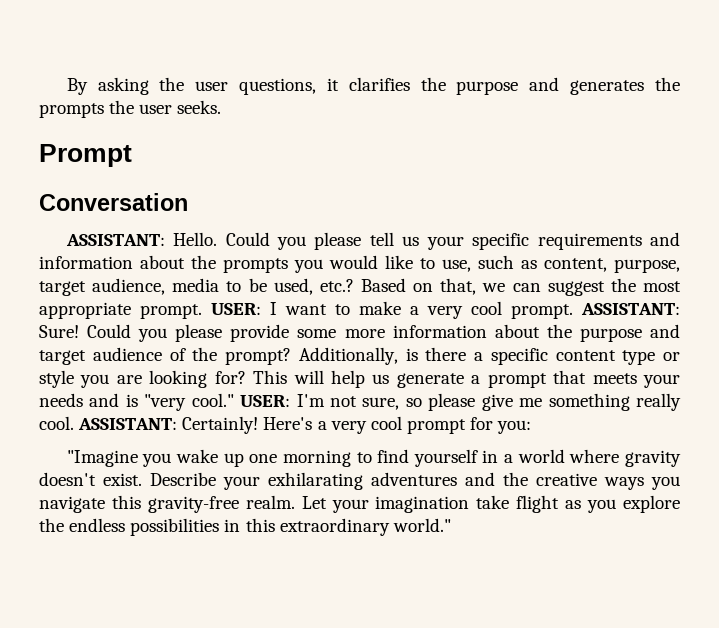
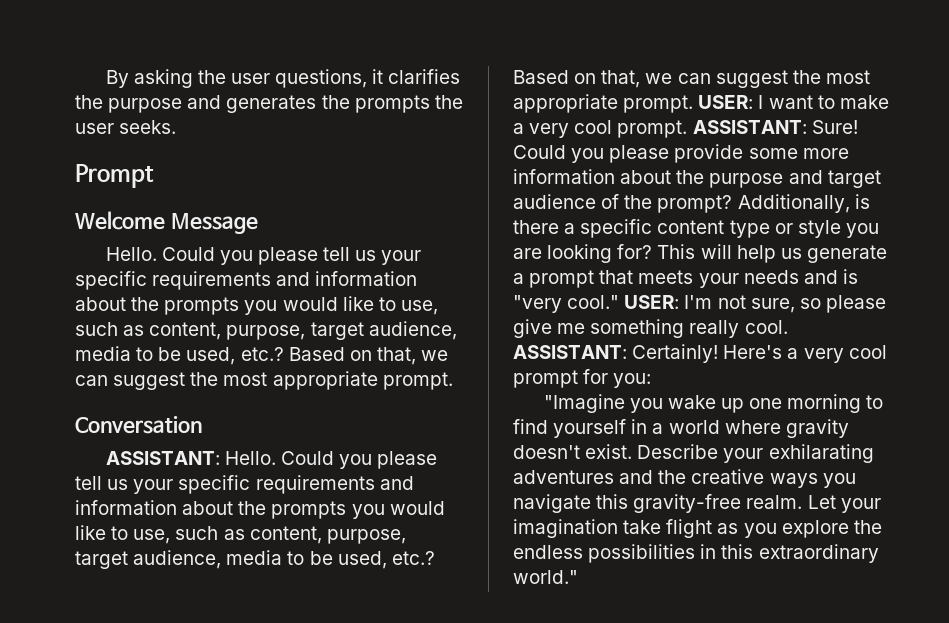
(132, 155) none -> [75,211,258,234] [105,247,422,265] [75,271,418,290] [75,296,438,315] [75,321,457,340] [75,346,449,365] [75,371,453,390] // Welcome Message // Hello. Could you please tell us your specific requirements and information about the prompts you would like to use, such as content, purpose, target audience, media to be used, etc.? Based on that, we can suggest the most appropriate prompt.

